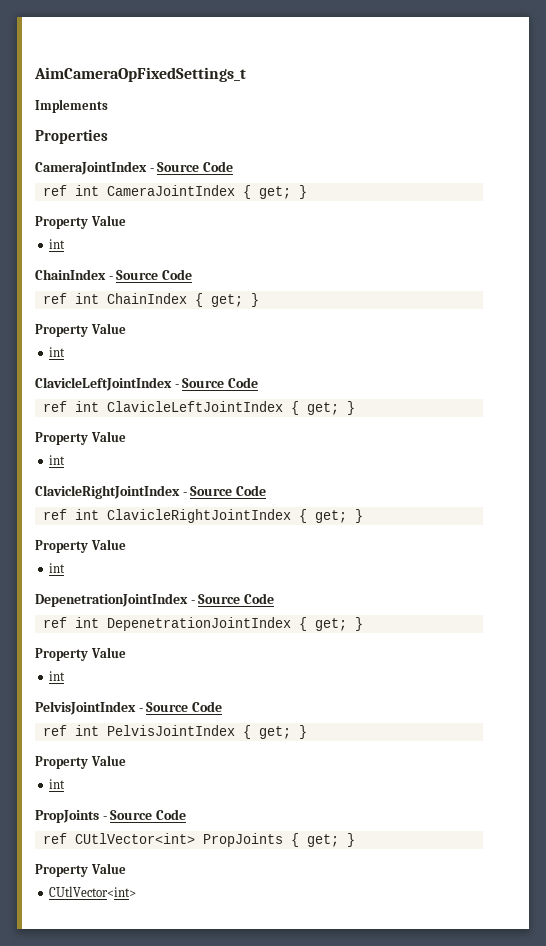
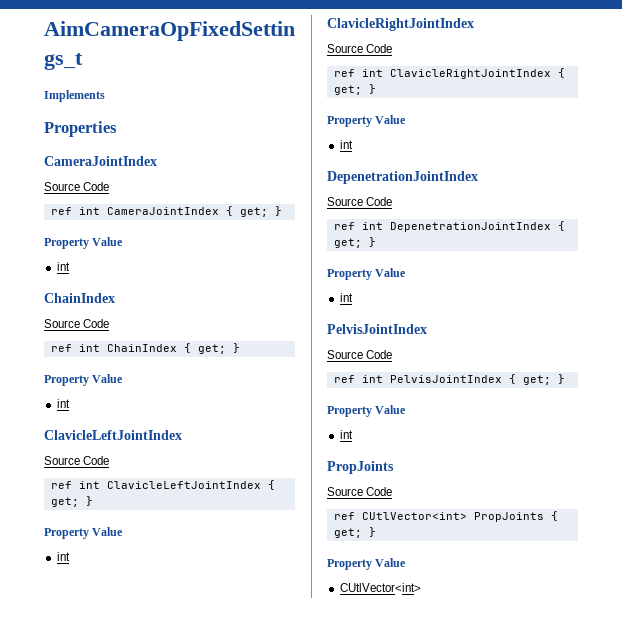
[149,168,154,172] - -> (157, 161) //
[108,276,113,280] - -> (115, 298) //
[174,384,179,388] - -> (182, 435) //
[182,492,187,496] - -> (474, 24) //
[190,600,195,604] - -> (478, 177) //
[138,708,143,712] - -> (427, 329) //
[102,816,107,820] - -> (394, 467) //

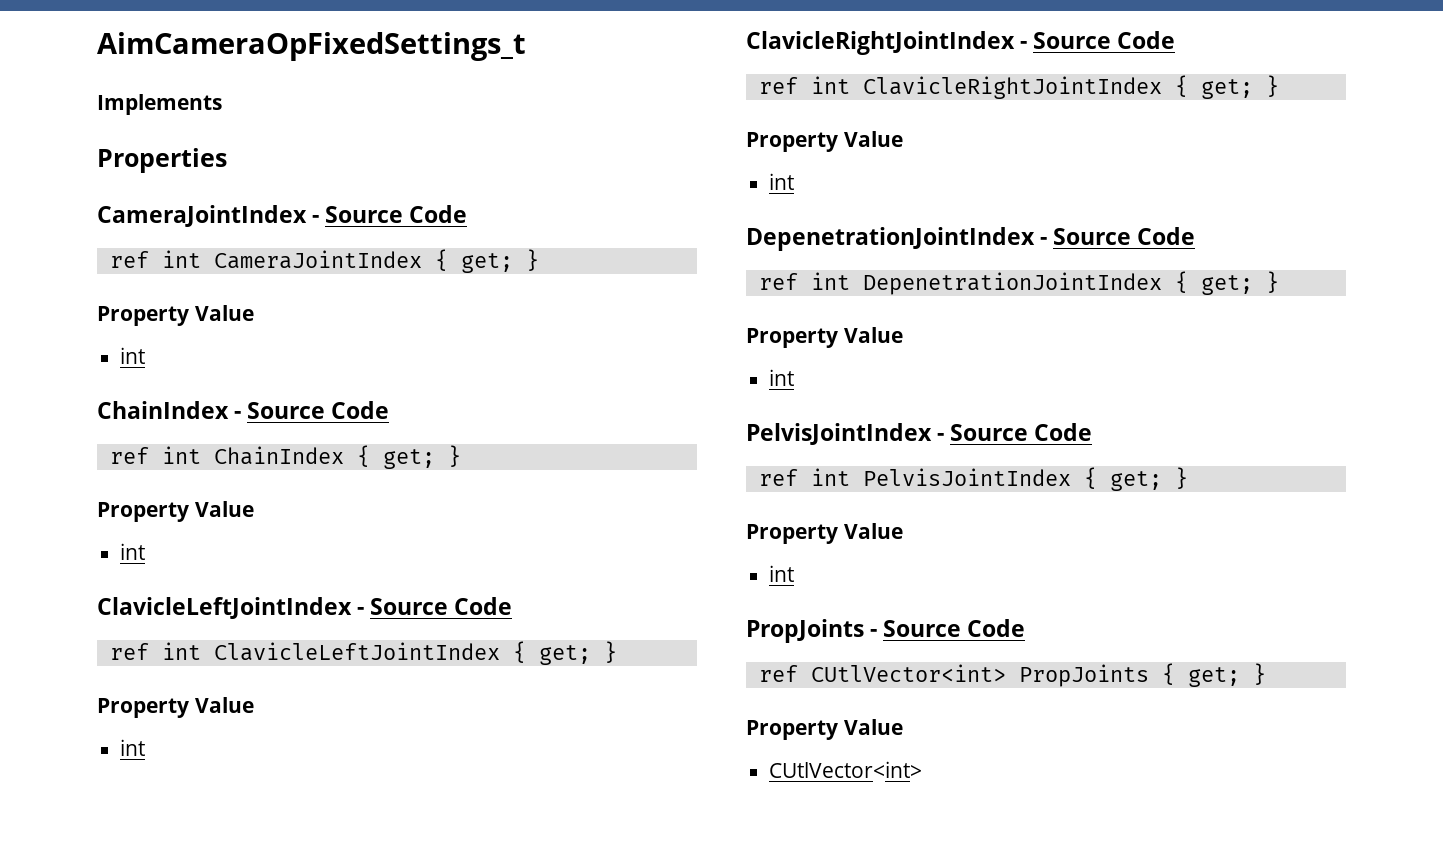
(157, 161) // -> [312,215,320,223] -
(115, 298) // -> [234,411,242,419] -
(182, 435) // -> [357,607,365,615] -
(474, 24) // -> [1020,41,1028,49] -
(478, 177) // -> [1040,237,1048,245] -
(427, 329) // -> [937,433,945,441] -
(394, 467) // -> [870,629,878,637] -

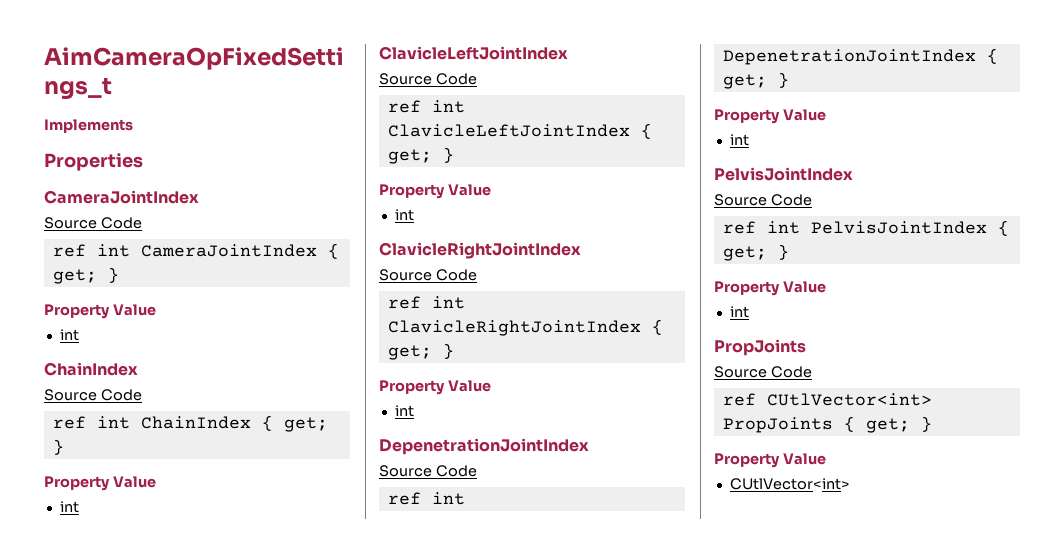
[312,215,320,223] - -> (199, 197) //
[234,411,242,419] - -> (138, 369) //
[357,607,365,615] - -> (568, 53) //
[1020,41,1028,49] - -> (581, 250) //
[1040,237,1048,245] - -> (589, 446) //
[937,433,945,441] - -> (853, 174) //
[870,629,878,637] - -> (806, 347) //

